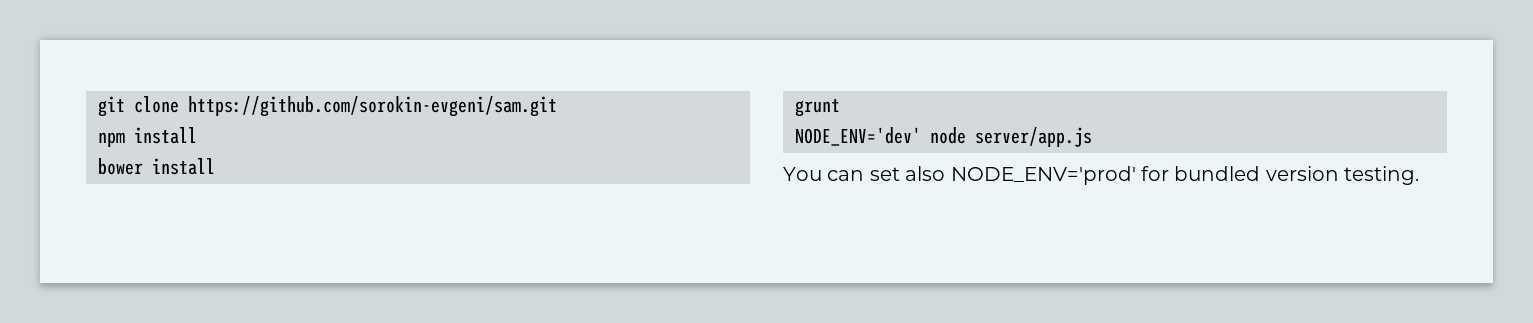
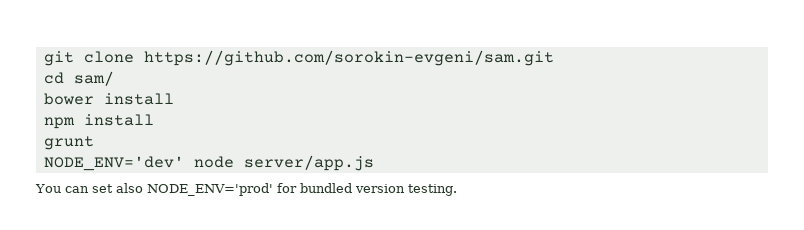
[98,127,197,147] [98,158,143,175] npm install // bower -> [43,71,114,86] [43,93,174,105] [43,117,75,129] cd sam/ // bower install // npm

